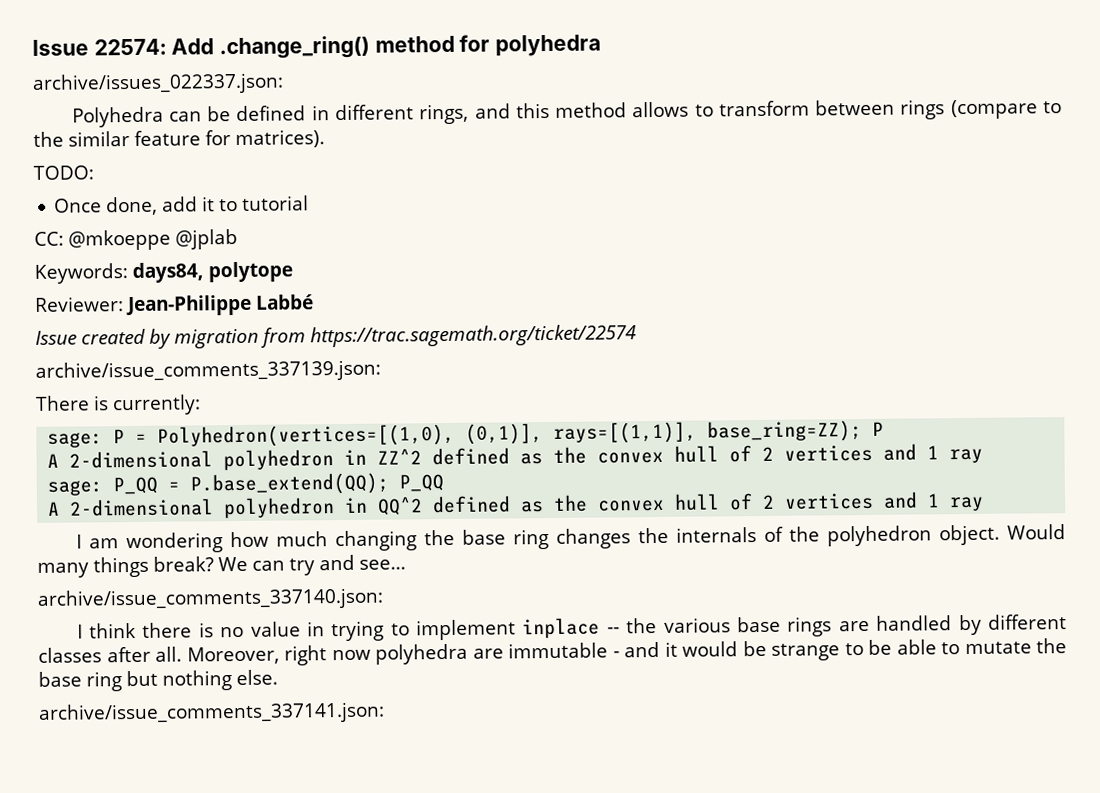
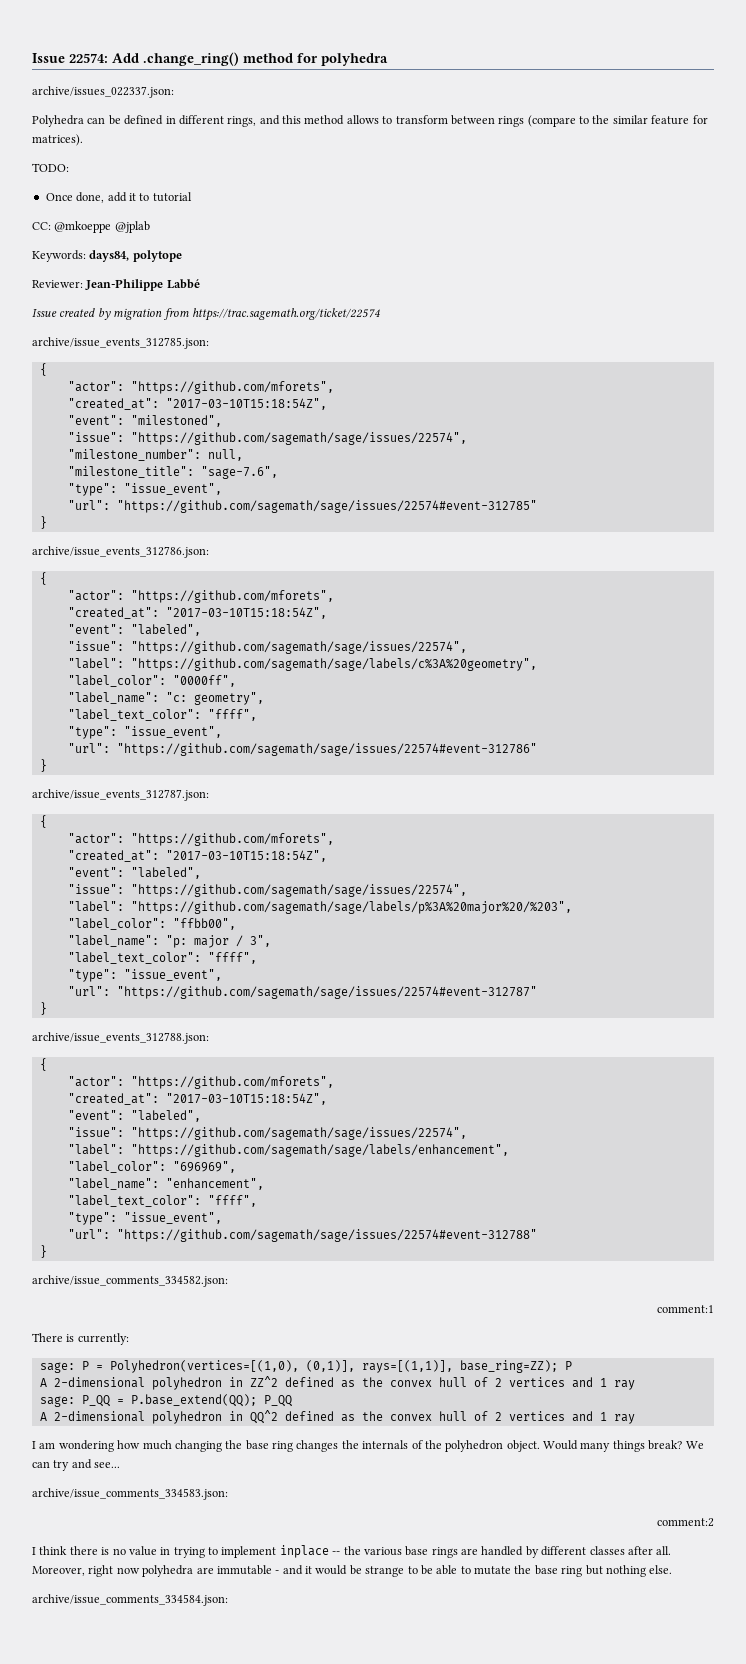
[35,359,381,383] archive/issue_comments_337139.json: -> [32,337,209,349] [39,363,47,376] [67,381,334,394] [67,398,327,410] [67,415,222,427] [67,432,467,445] [67,449,243,461] [67,466,278,479] [67,483,222,496] [67,500,537,513] [39,516,47,529] [32,546,209,558] [39,572,47,585] [67,590,334,603] [67,607,327,619] [67,624,201,636] [67,641,467,654] [67,658,537,671] [67,675,236,687] [67,692,264,705] [67,709,257,721] [67,726,222,739] [67,743,537,756] [39,759,47,772] [32,789,209,801] [39,815,47,828] [67,833,334,846] [67,850,327,862] [67,867,201,879] [67,884,467,897] [67,901,572,914] [67,918,236,930] [67,935,271,948] [67,952,257,964] [67,969,222,982] [67,986,537,999] [39,1002,47,1015] [32,1032,209,1044] [39,1058,47,1071] [67,1076,334,1089] [67,1093,327,1105] [67,1110,201,1122] [67,1127,467,1140] [67,1144,509,1157] [67,1161,236,1173] [67,1178,264,1190] [67,1195,257,1207] [67,1212,222,1225] [67,1229,537,1242] [39,1245,47,1258] [32,1275,228,1287] [657,1305,714,1313] archive/issue_events_312785.json: // { // "actor": "https://github.com/mforets", // "created_at": "2017-03-10T15:18:54Z", // "event": "milestoned", // "issue": "https://github.com/sagemath/sage/issues/22574", // "milestone_number": null, // "milestone_title": "sage-7.6", // "type": "issue_event", // "url": "https://github.com/sagemath/sage/issues/22574#event-312785" // } // archive/issue_events_312786.json: // { // "actor": "https://github.com/mforets", // "created_at": "2017-03-10T15:18:54Z", // "event": "labeled", // "issue": "https://github.com/sagemath/sage/issues/22574", // "label": "https://github.com/sagemath/sage/labels/c%3A%20geometry", // "label_color": "0000ff", // "label_name": "c: geometry", // "label_text_color": "ffff", // "type": "issue_event", // "url": "https://github.com/sagemath/sage/issues/22574#event-312786" // } // archive/issue_events_312787.json: // { // "actor": "https://github.com/mforets", // "created_at": "2017-03-10T15:18:54Z", // "event": "labeled", // "issue": "https://github.com/sagemath/sage/issues/22574", // "label": "https://github.com/sagemath/sage/labels/p%3A%20major%20/%203", // "label_color": "ffbb00", // "label_name": "p: major / 3", // "label_text_color": "ffff", // "type": "issue_event", // "url": "https://github.com/sagemath/sage/issues/22574#event-312787" // } // archive/issue_events_312788.json: // { // "actor": "https://github.com/mforets", // "created_at": "2017-03-10T15:18:54Z", // "event": "labeled", // "issue": "https://github.com/sagemath/sage/issues/22574", // "label": "https://github.com/sagemath/sage/labels/enhancement", // "label_color": "696969", // "label_name": "enhancement", // "label_text_color": "ffff", // "type": "issue_event", // "url": "https://github.com/sagemath/sage/issues/22574#event-312788" // } // archive/issue_comments_334582.json: // comment:1
[37,587,384,611] archive/issue_comments_337140.json: -> [32,1488,228,1500] [657,1518,714,1527] archive/issue_comments_334583.json: // comment:2
[38,701,385,725] archive/issue_comments_337141.json: -> [32,1594,228,1606] archive/issue_comments_334584.json:

